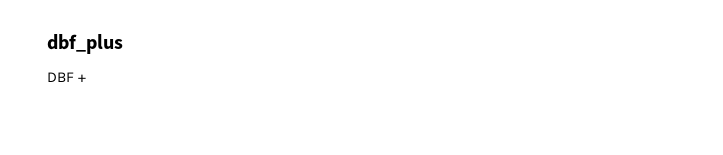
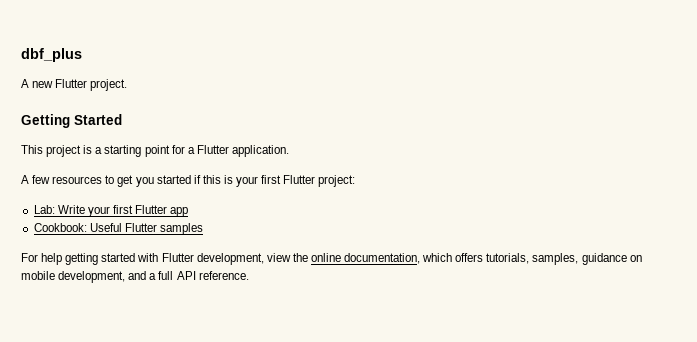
[47,72,87,82] DBF + -> [21,79,128,91] [21,114,122,128] [21,145,289,157] [21,175,356,187] [33,205,189,217] [33,223,203,235] [21,253,642,265] [21,271,249,283] A new Flutter project. // Getting Started // This project is a starting point for a Flutter application. // A few resources to get you started if this is your first Flutter project: // Lab: Write your first Flutter app // Cookbook: Useful Flutter samples // For help getting started with Flutter development, view the online documentation, which offers tutorials, samples, guidance on mobile development, and a full API reference.

